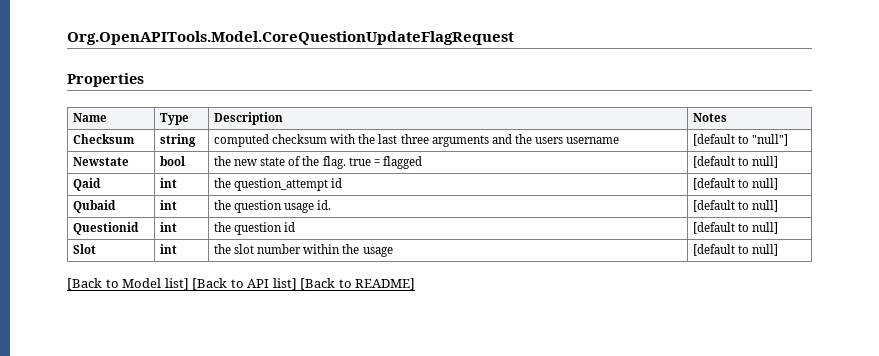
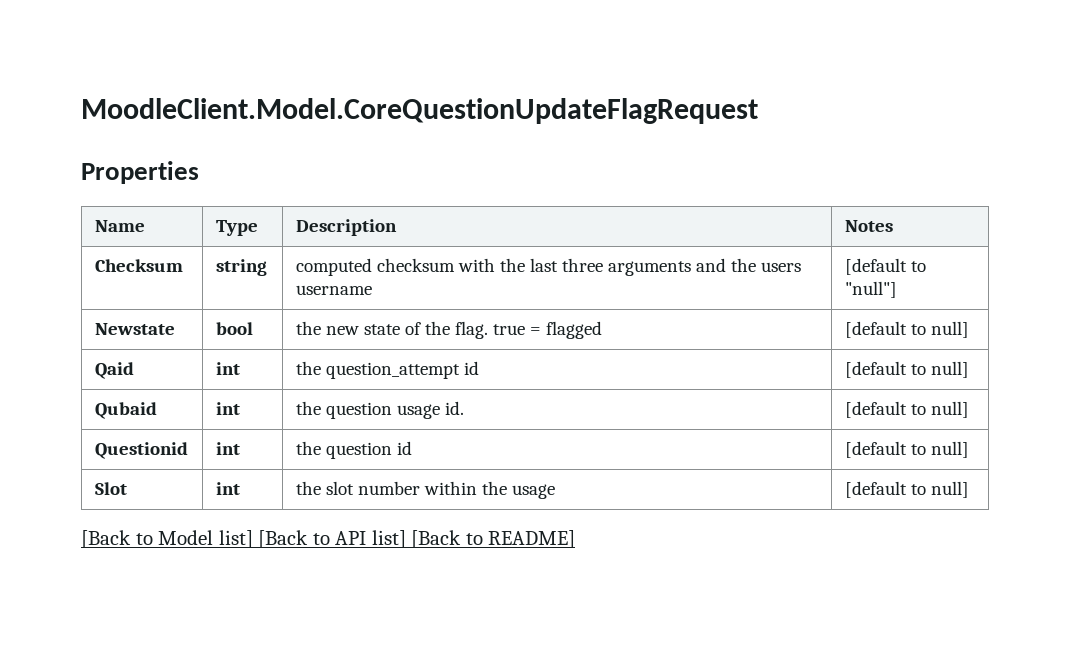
[67,31,514,45] Org.OpenAPITools.Model.CoreQuestionUpdateFlagRequest -> [81,98,758,124] MoodleClient.Model.CoreQuestionUpdateFlagRequest

